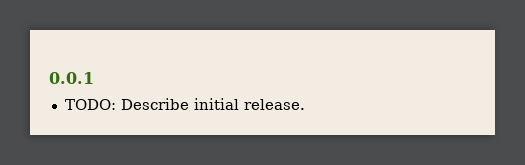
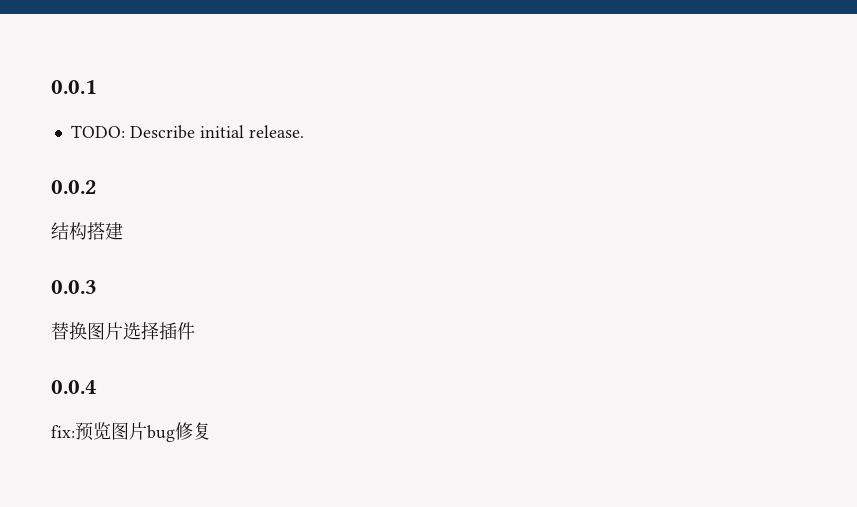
(305, 104) none -> [51,180,97,194] [51,222,123,240] [51,280,97,294] [51,321,195,340] [51,380,97,394] [51,422,211,442] // 0.0.2 // 结构搭建 // 0.0.3 // 替换图片选择插件 // 0.0.4 // fix:预览图片bug修复

